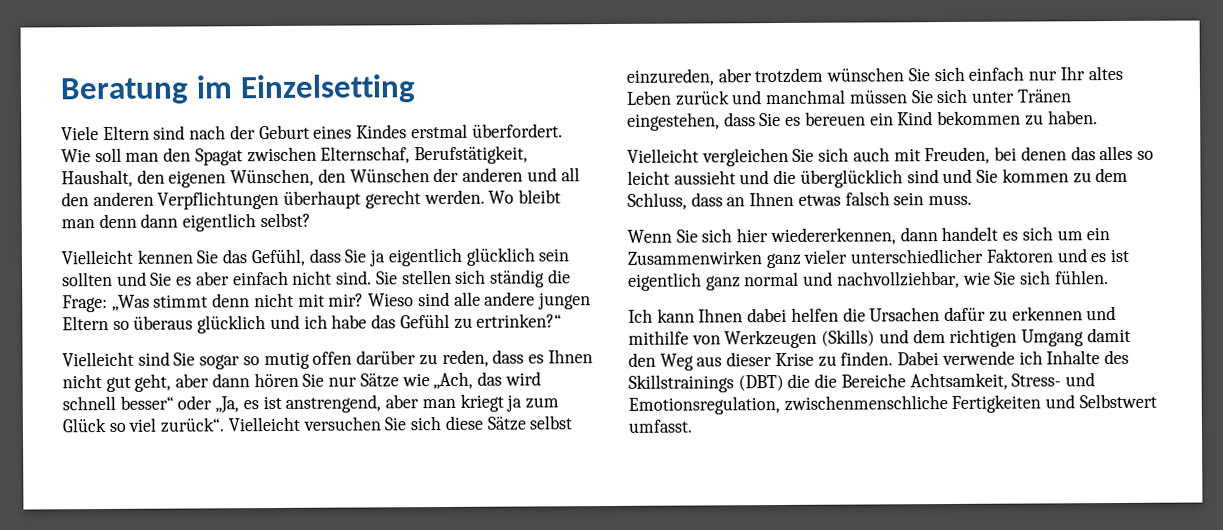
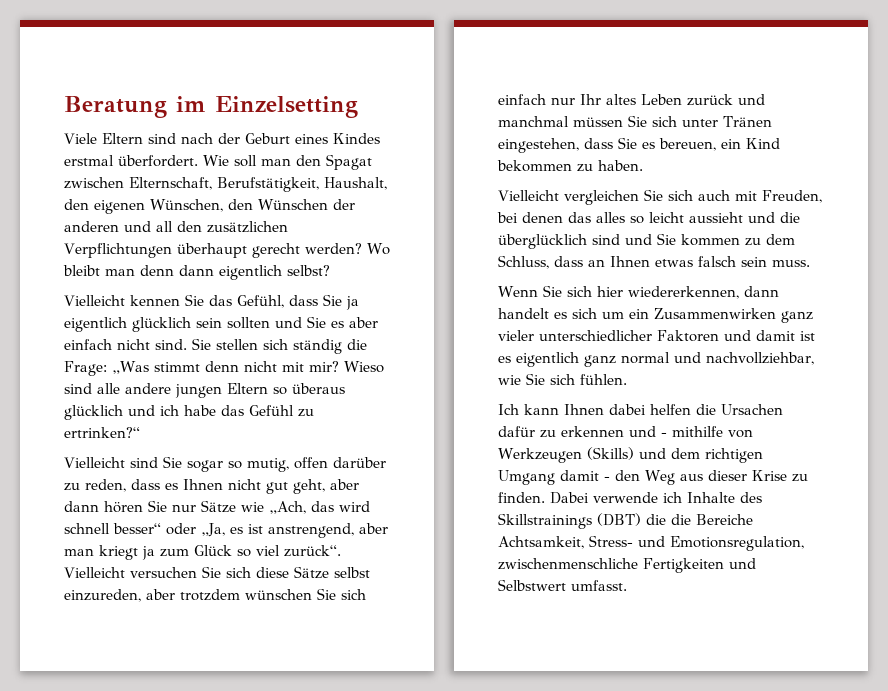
[320,146,411,164] Elternschaf, -> [129,177,212,190] Elternschaft,
[92,191,154,207] anderen -> [207,221,288,233] zusätzlichen
[423,189,485,205] werden. -> [304,243,362,254] werden?
[263,351,310,370] mutig -> [247,458,289,472] mutig,
[804,111,866,126] bereuen -> [659,138,716,151] bereuen,
[1090,248,1130,263] es ist -> [756,330,815,341] [498,356,511,363] damit ist es
(1117, 313) none -> [661,432,667,437] -
(1131, 335) none -> [604,476,610,481] -

